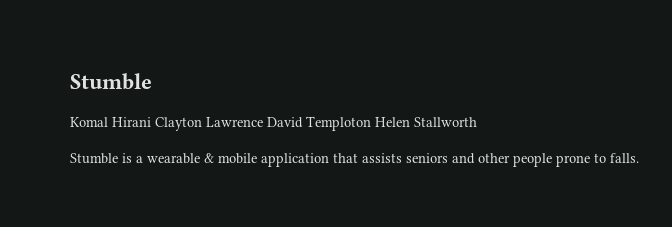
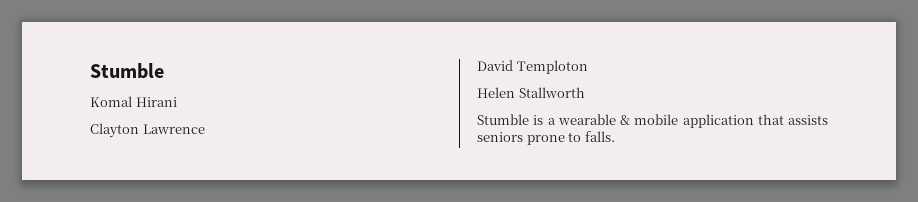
(151, 122) none -> (177, 102) //
(263, 122) none -> (205, 129) //
(371, 123) none -> (588, 67) //
[452,153,552,167] and other people -> (523, 137) none

